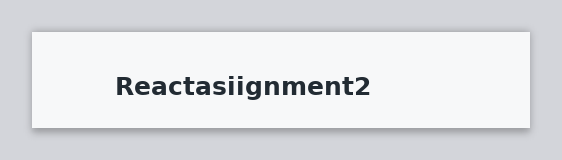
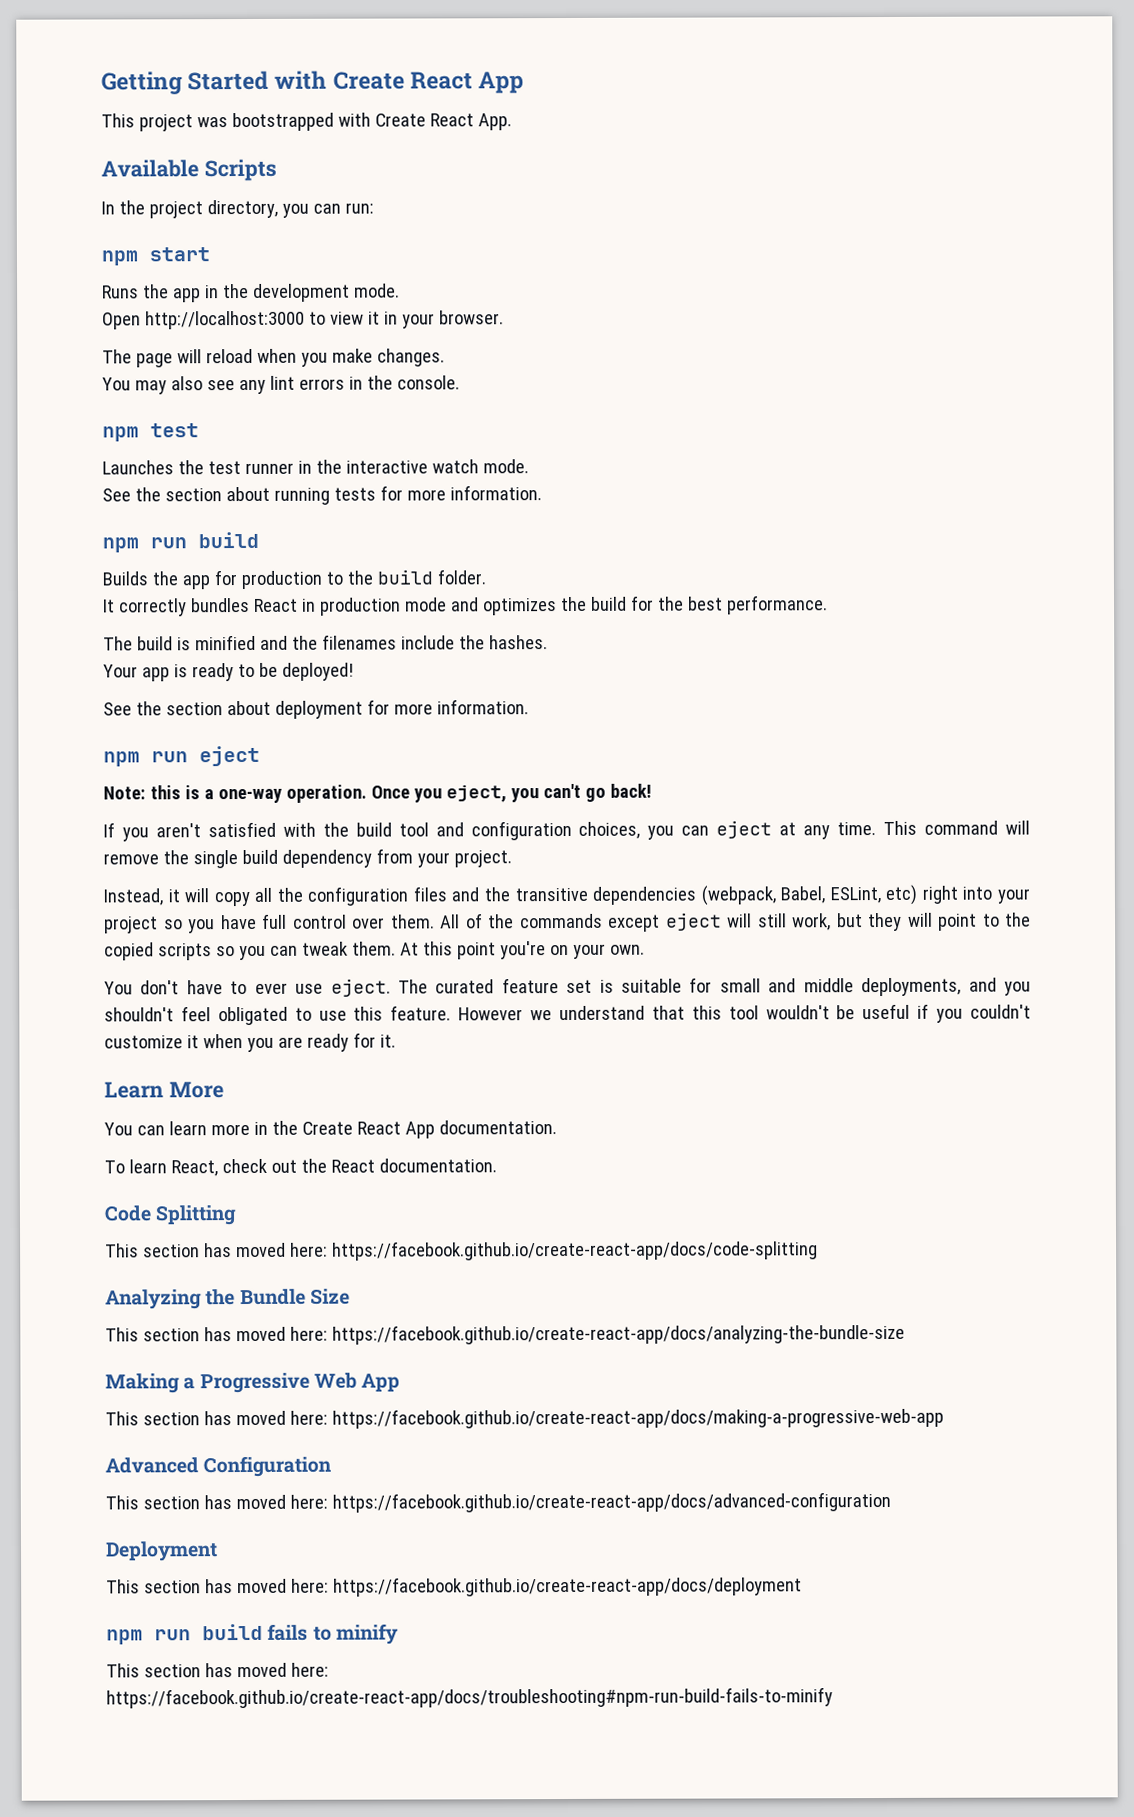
[115,76,371,100] Reactasiignment2 -> [101,70,525,95] [101,112,512,132] [101,158,277,182] [101,199,374,219] [101,247,210,266] [102,283,400,303] [102,310,504,330] [102,348,445,368] [102,375,460,395] [102,423,199,442] [102,459,529,475] [102,485,542,505] [102,531,259,553] [102,569,486,590] [103,595,828,617] [103,634,548,651] [103,662,354,682] [103,699,529,719] [103,745,260,767] [103,783,652,804] [103,820,1030,842] [103,848,512,869] [103,884,1030,907] [104,912,1031,934] [104,941,645,961] [104,977,1031,997] [104,1003,1032,1026] [104,1032,396,1053] [104,1081,224,1099] [104,1120,557,1139] [104,1158,497,1177] [104,1205,237,1226] [105,1240,818,1261] [105,1288,350,1310] [105,1323,905,1345] [105,1372,401,1394] [105,1407,944,1429] [105,1455,333,1478] [105,1491,891,1513] [105,1541,218,1562] [106,1576,802,1597] [106,1623,399,1645] [106,1662,329,1678] [106,1687,833,1709] Getting Started with Create React App // This project was bootstrapped with Create React App. // Available Scripts // In the project directory, you can run: // npm start // Runs the app in the development mode. // Open http://localhost:3000 to view it in your browser. // The page will reload when you make changes. // You may also see any lint errors in the console. // npm test // Launches the test runner in the interactive watch mode. // See the section about running tests for more information. // npm run build // Builds the app for production to the build folder. // It correctly bundles React in production mode and optimizes the build for the best performance. // The build is minified and the filenames include the hashes. // Your app is ready to be deployed! // See the section about deployment for more information. // npm run eject // Note: this is a one-way operation. Once you eject, you can't go back! // If you aren't satisfied with the build tool and configuration choices, you can eject at any time. This command will remove the single build dependency from your project. // Instead, it will copy all the configuration files and the transitive dependencies (webpack, Babel, ESLint, etc) right into your project so you have full control over them. All of the commands except eject will still work, but they will point to the copied scripts so you can tweak them. At this point you're on your own. // You don't have to ever use eject. The curated feature set is suitable for small and middle deployments, and you shouldn't feel obligated to use this feature. However we understand that this tool wouldn't be useful if you couldn't customize it when you are ready for it. // Learn More // You can learn more in the Create React App documentation. // To learn React, check out the React documentation. // Code Splitting // This section has moved here: https://facebook.github.io/create-react-app/docs/code-splitting // Analyzing the Bundle Size // This section has moved here: https://facebook.github.io/create-react-app/docs/analyzing-the-bundle-size // Making a Progressive Web App // This section has moved here: https://facebook.github.io/create-react-app/docs/making-a-progressive-web-app // Advanced Configuration // This section has moved here: https://facebook.github.io/create-react-app/docs/advanced-configuration // Deployment // This section has moved here: https://facebook.github.io/create-react-app/docs/deployment // npm run build fails to minify // This section has moved here: https://facebook.github.io/create-react-app/docs/troubleshooting#npm-run-build-fails-to-minify

